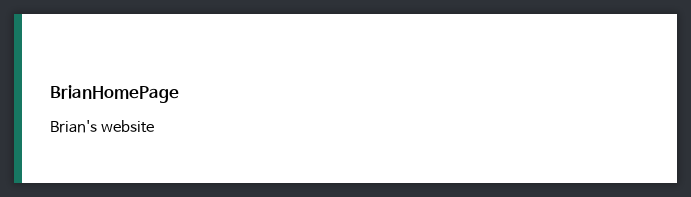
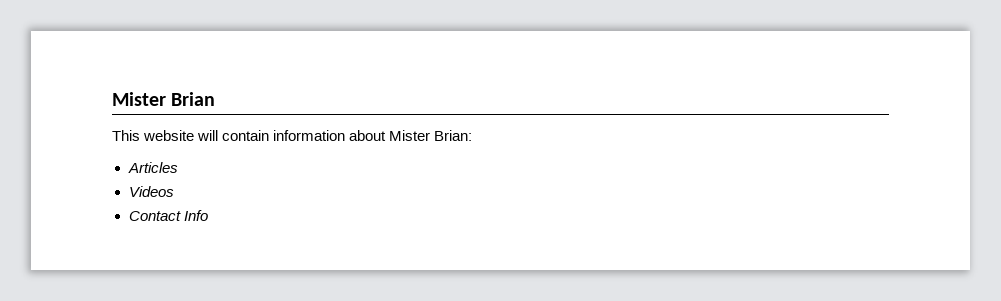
[50,85,179,103] [50,120,154,133] BrianHomePage // Brian's website -> [112,92,216,106] [112,130,473,141] [127,162,178,173] [128,186,174,197] [128,210,208,221] Mister Brian // This website will contain information about Mister Brian: // Articles // Videos // Contact Info

